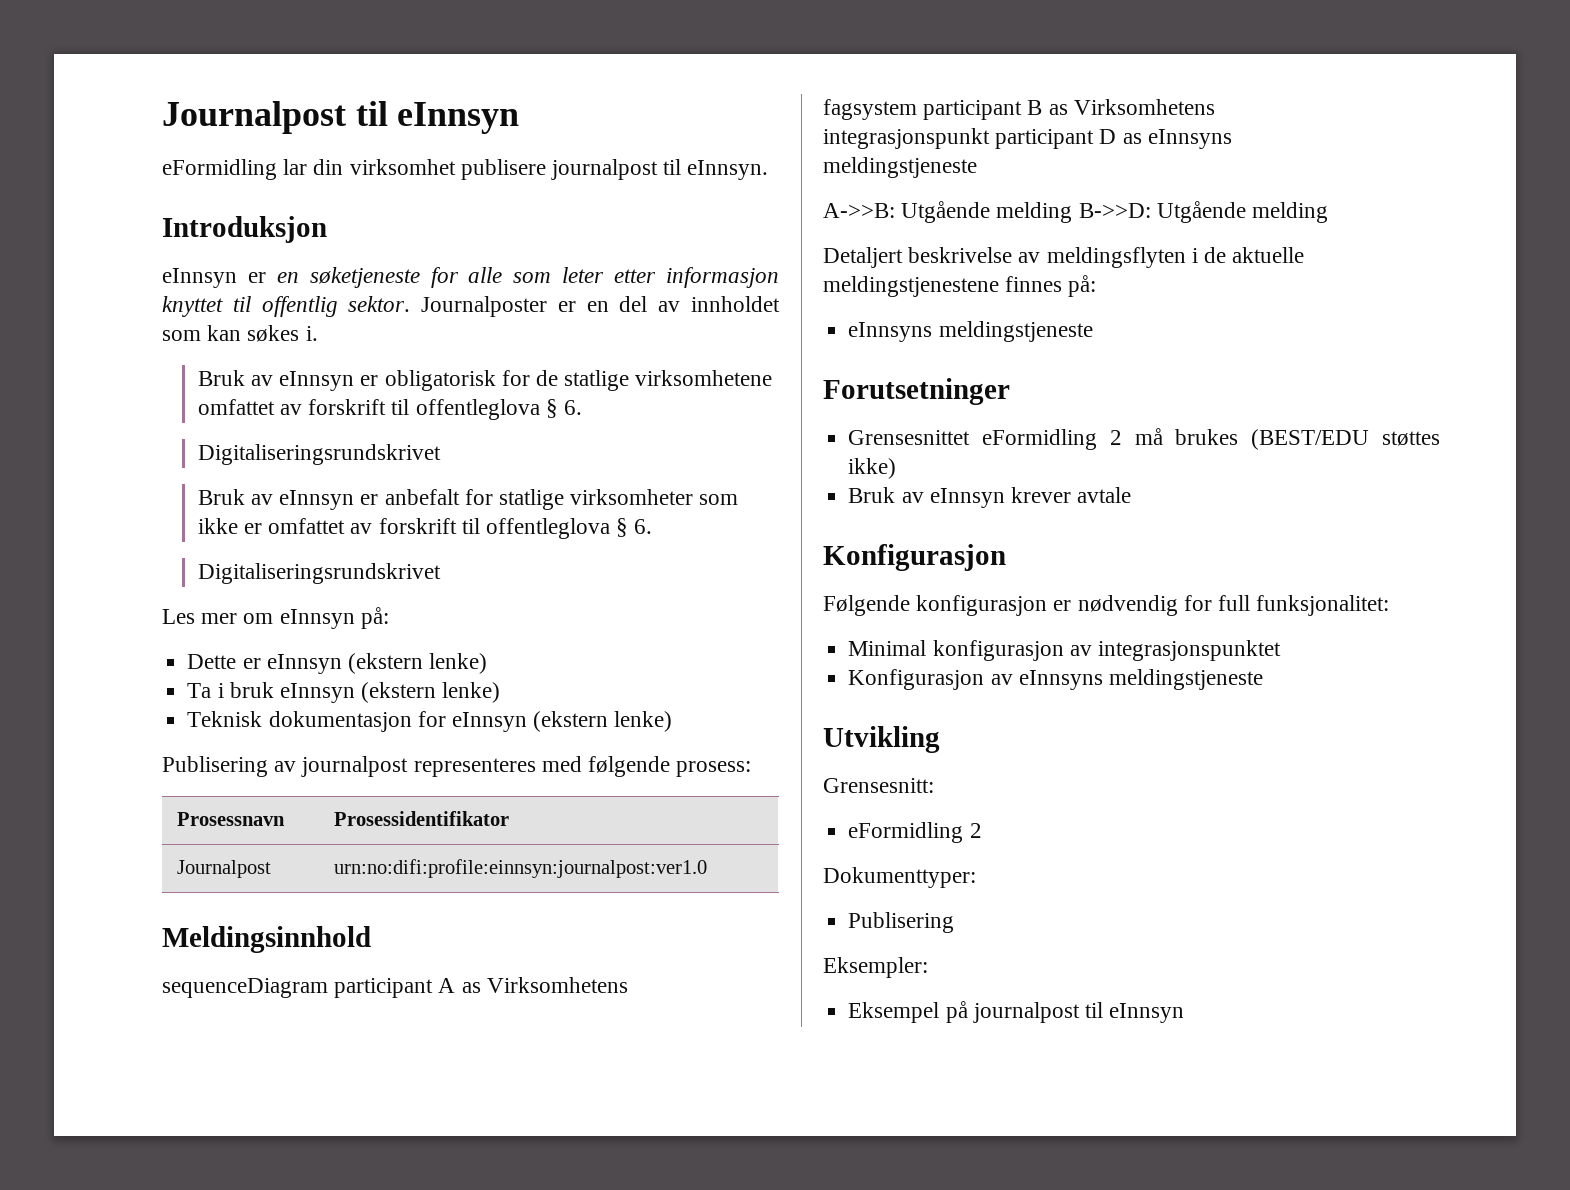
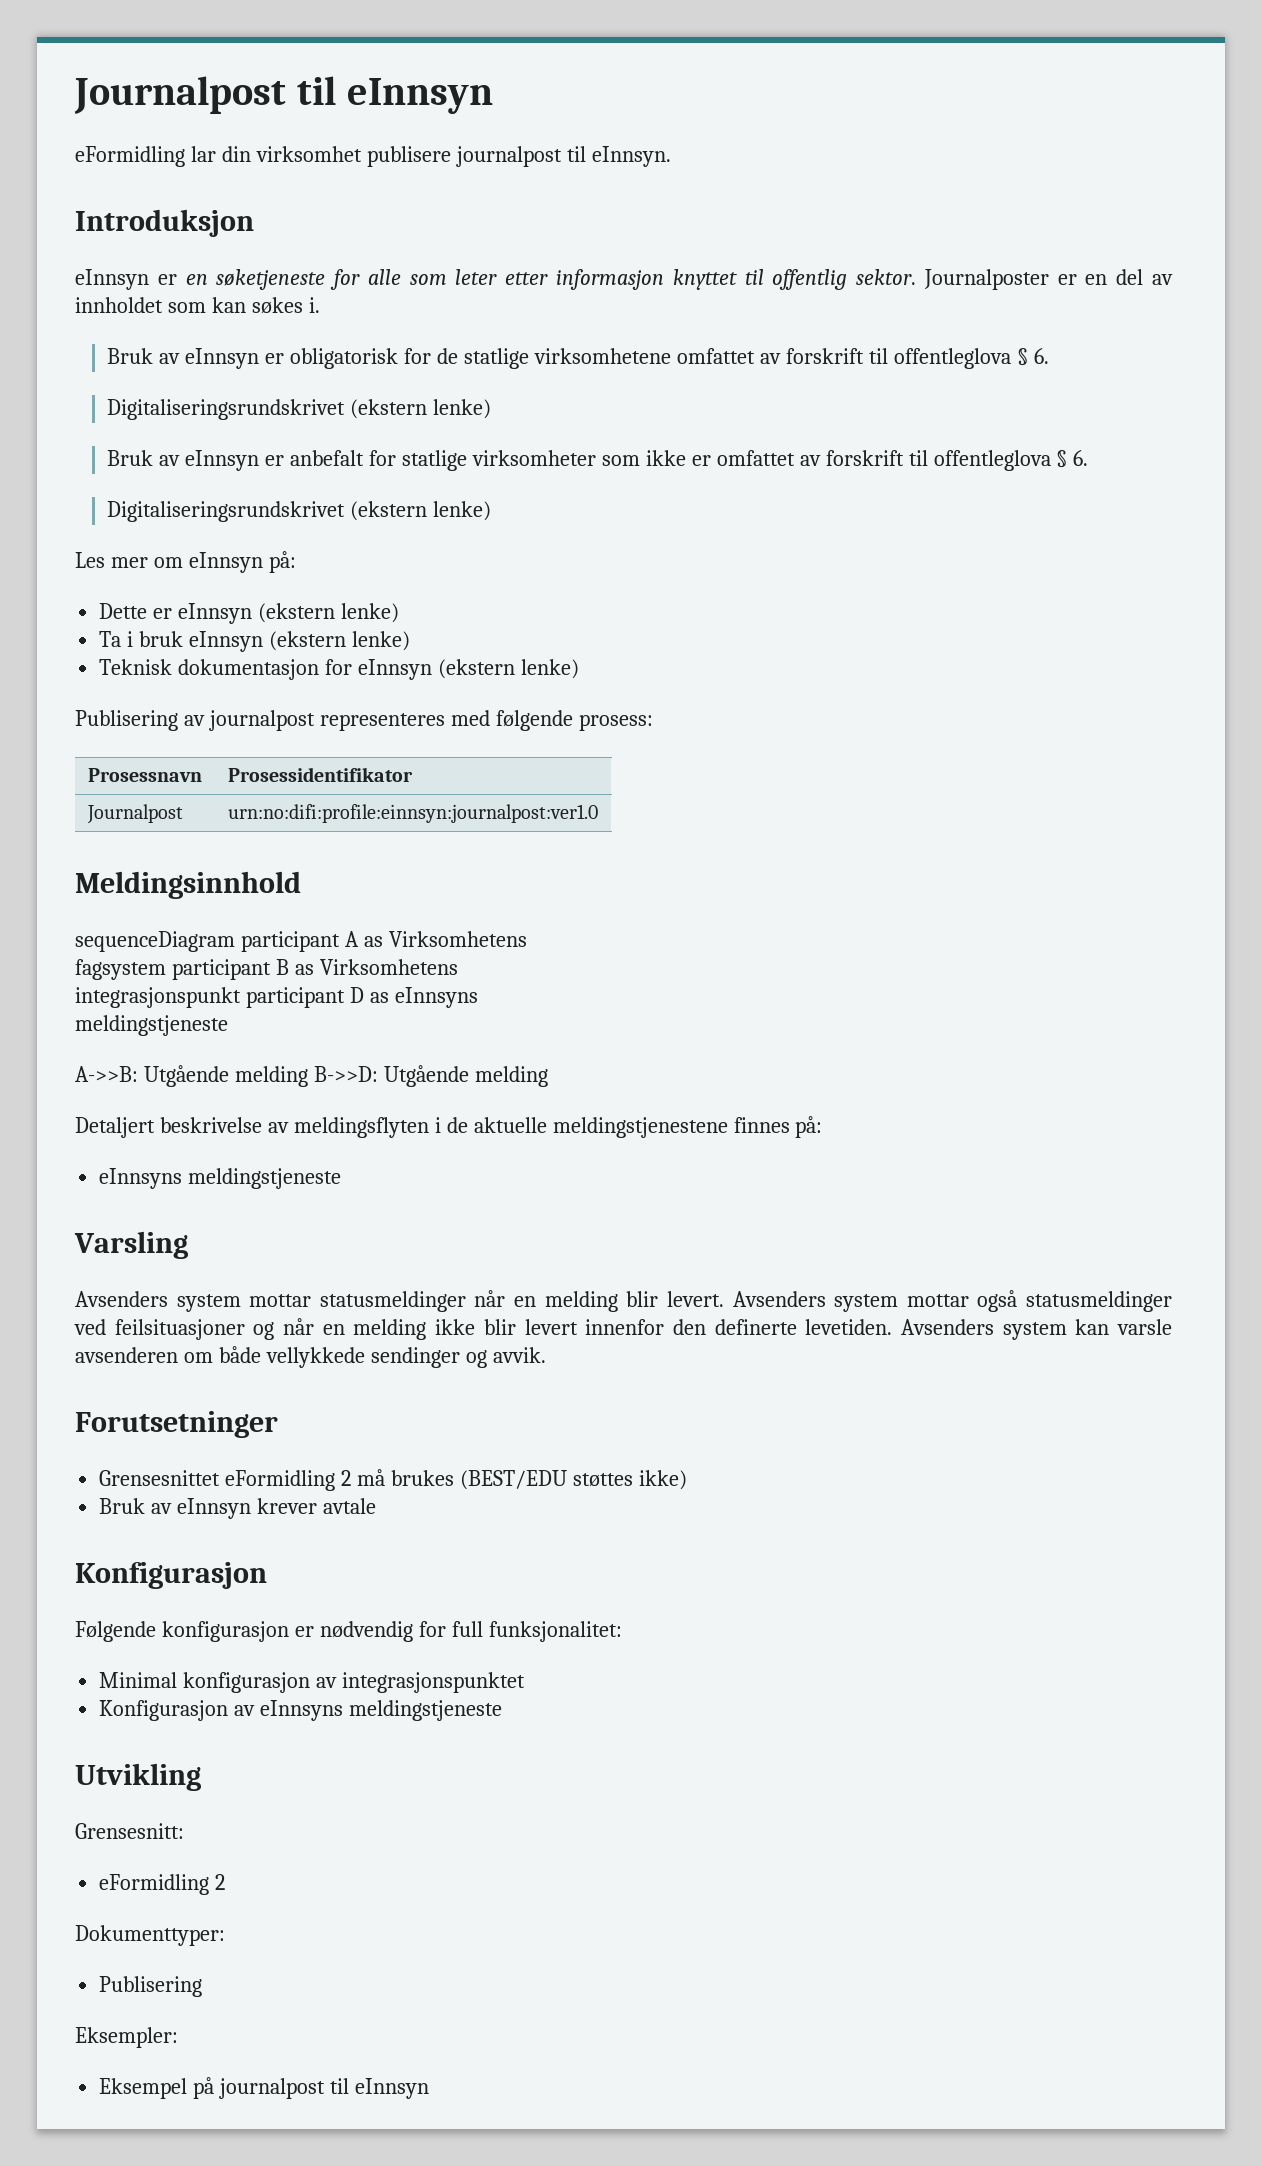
(441, 454) none -> [350,399,492,419] (ekstern lenke)
(441, 573) none -> [350,501,492,521] (ekstern lenke)
(1093, 331) none -> [74,1231,188,1259] [75,1290,1173,1312] [74,1318,1172,1340] [75,1346,546,1368] // Varsling // Avsenders system mottar statusmeldinger når en melding blir levert. Avsenders system mottar også statusmeldinger ved feilsituasjoner og når en melding ikke blir levert innenfor den definerte levetiden. Avsenders system kan varsle avsenderen om både vellykkede sendinger og avvik.

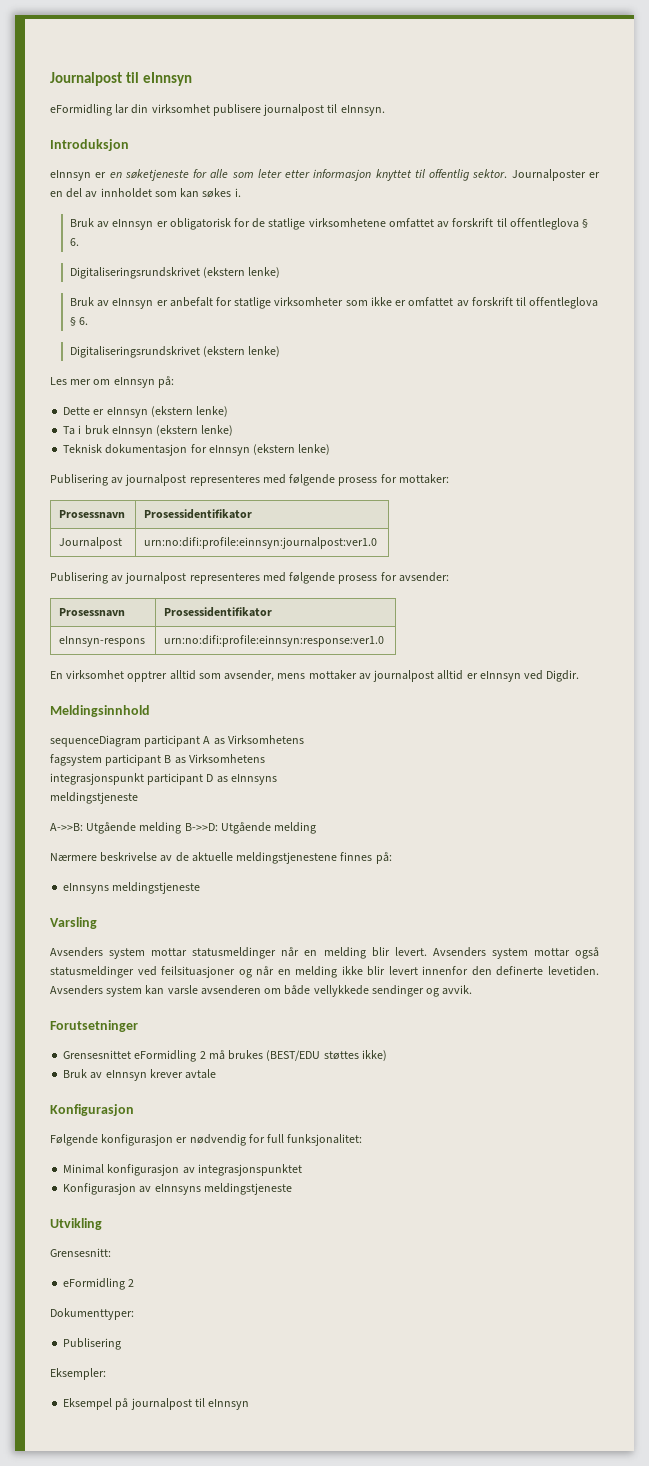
[578,714,653,731] prosess: -> [338,474,449,486] prosess for mottaker:
(598, 813) none -> [50,572,449,584] [59,608,126,617] [164,607,273,617] [59,636,146,647] [164,635,385,647] [50,670,580,682] // Publisering av journalpost representeres med følgende prosess for avsender: // Prosessnavn | Prosessidentifikator // eInnsyn-respons | urn:no:difi:profile:einnsyn:response:ver1.0 // En virksomhet opptrer alltid som avsender, mens mottaker av journalpost alltid er eInnsyn ved Digdir.
[75,1117,155,1138] Detaljert -> [50,853,97,861] Nærmere
[293,1117,441,1138] meldingsflyten i -> (173, 858) none

